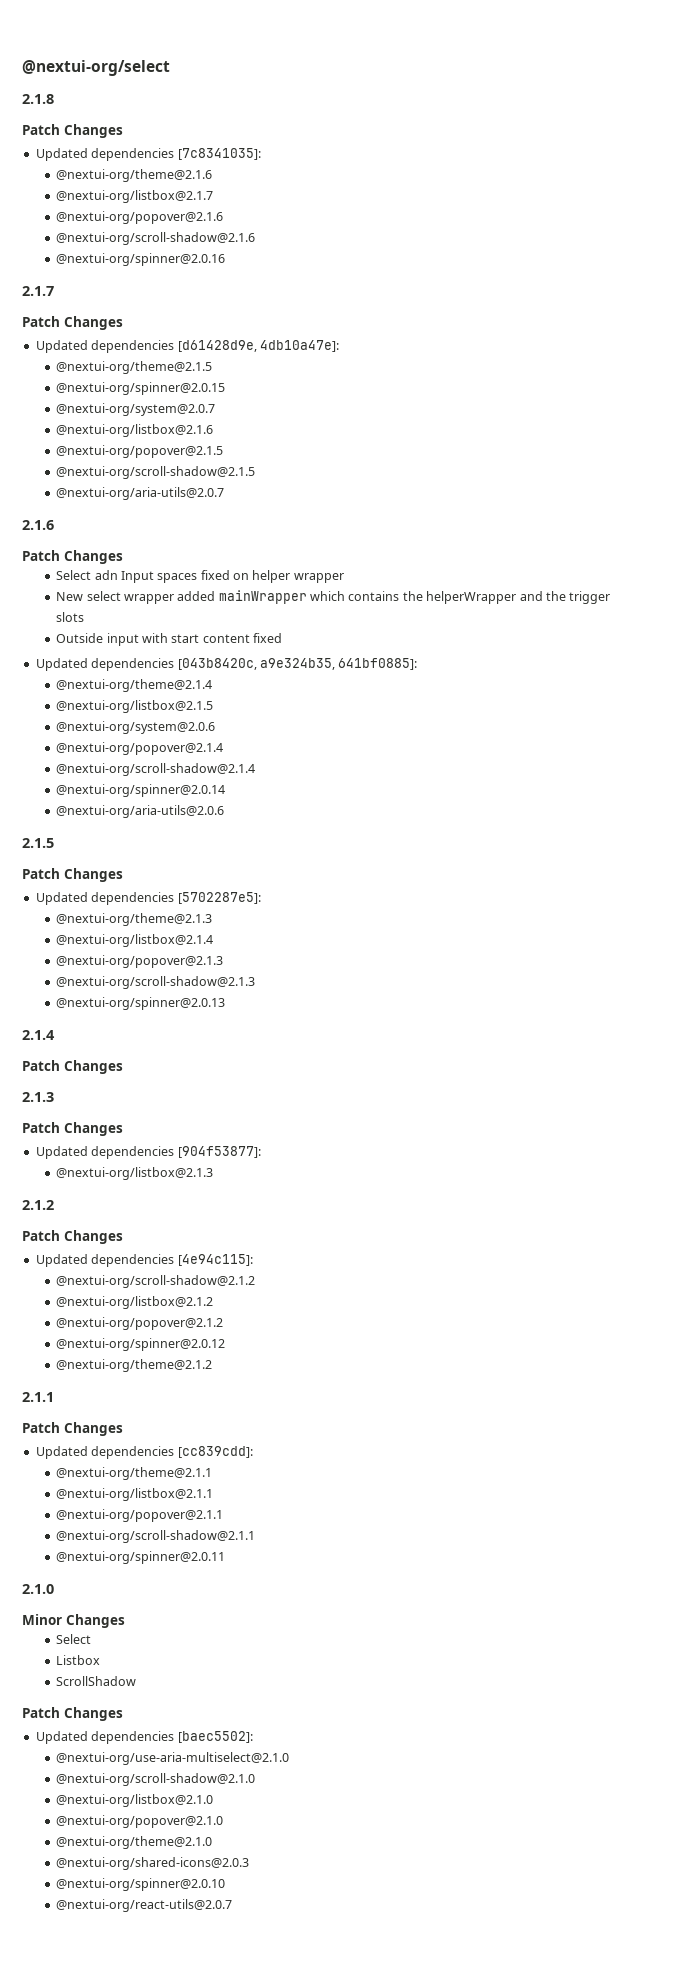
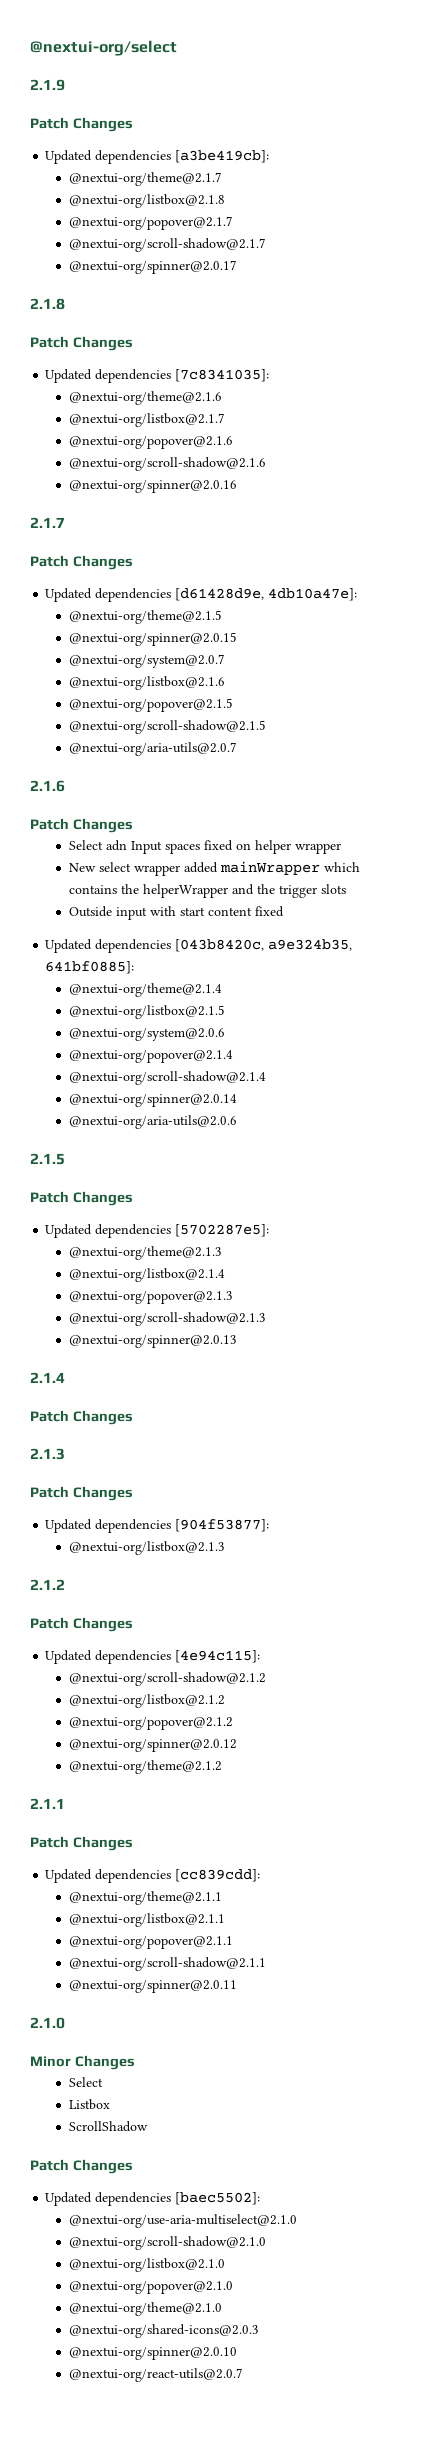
(170, 68) none -> [30,79,65,91] [30,117,133,132] [45,150,270,164] [68,172,222,186] [68,194,225,208] [68,216,233,230] [68,238,266,252] [68,260,237,274] // 2.1.9 // Patch Changes // Updated dependencies [a3be419cb]: // @nextui-org/theme@2.1.7 // @nextui-org/listbox@2.1.8 // @nextui-org/popover@2.1.7 // @nextui-org/scroll-shadow@2.1.7 // @nextui-org/spinner@2.0.17

